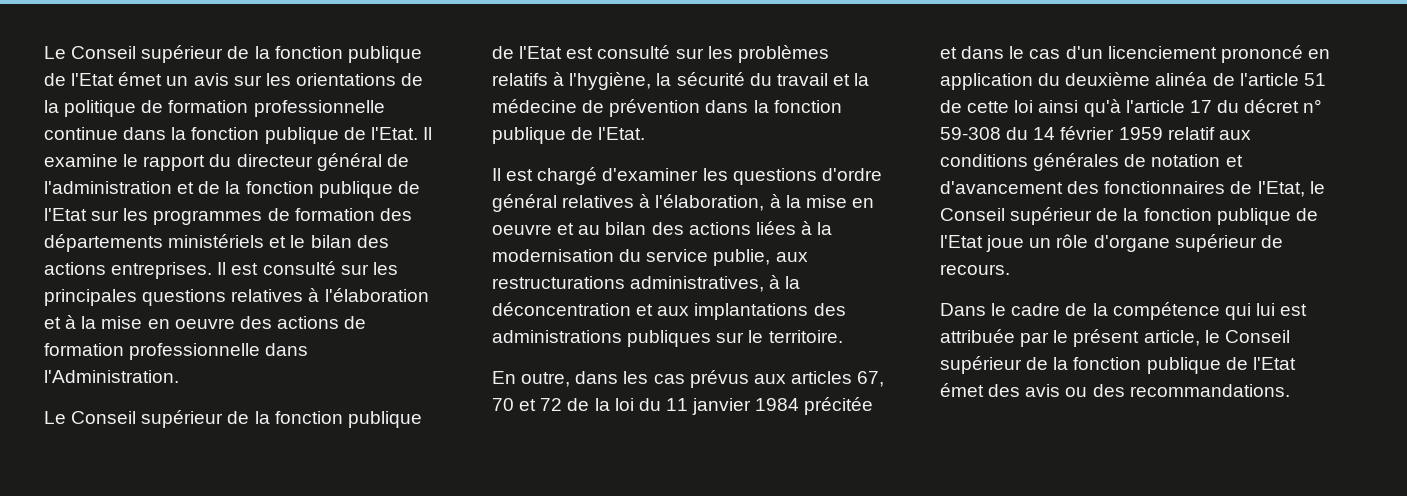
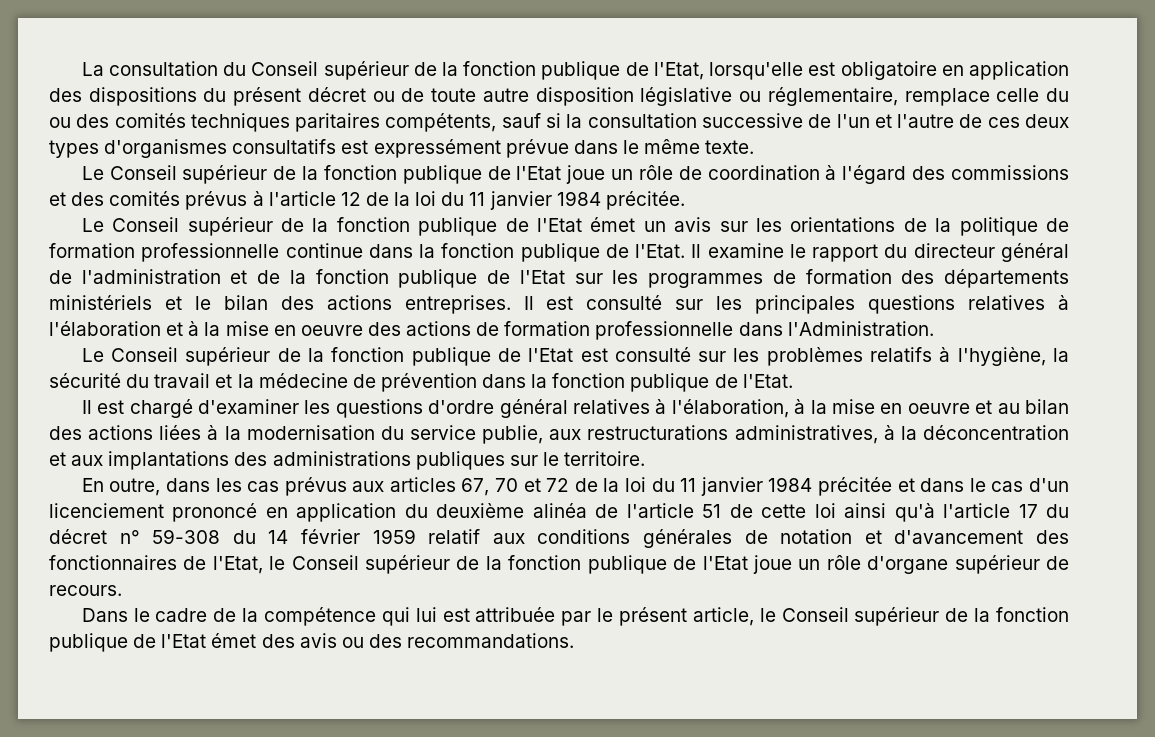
(44, 52) none -> [81,61,1069,80] [49,87,1070,106] [49,113,1069,132] [49,139,755,158] [81,165,1069,184] [49,191,685,210] La consultation du Conseil supérieur de la fonction publique de l'Etat, lorsqu'elle est obligatoire en application des dispositions du présent décret ou de toute autre disposition législative ou réglementaire, remplace celle du ou des comités techniques paritaires compétents, sauf si la consultation successive de l'un et l'autre de ces deux types d'organismes consultatifs est expressément prévue dans le même texte. // Le Conseil supérieur de la fonction publique de l'Etat joue un rôle de coordination à l'égard des commissions et des comités prévus à l'article 12 de la loi du 11 janvier 1984 précitée. //

